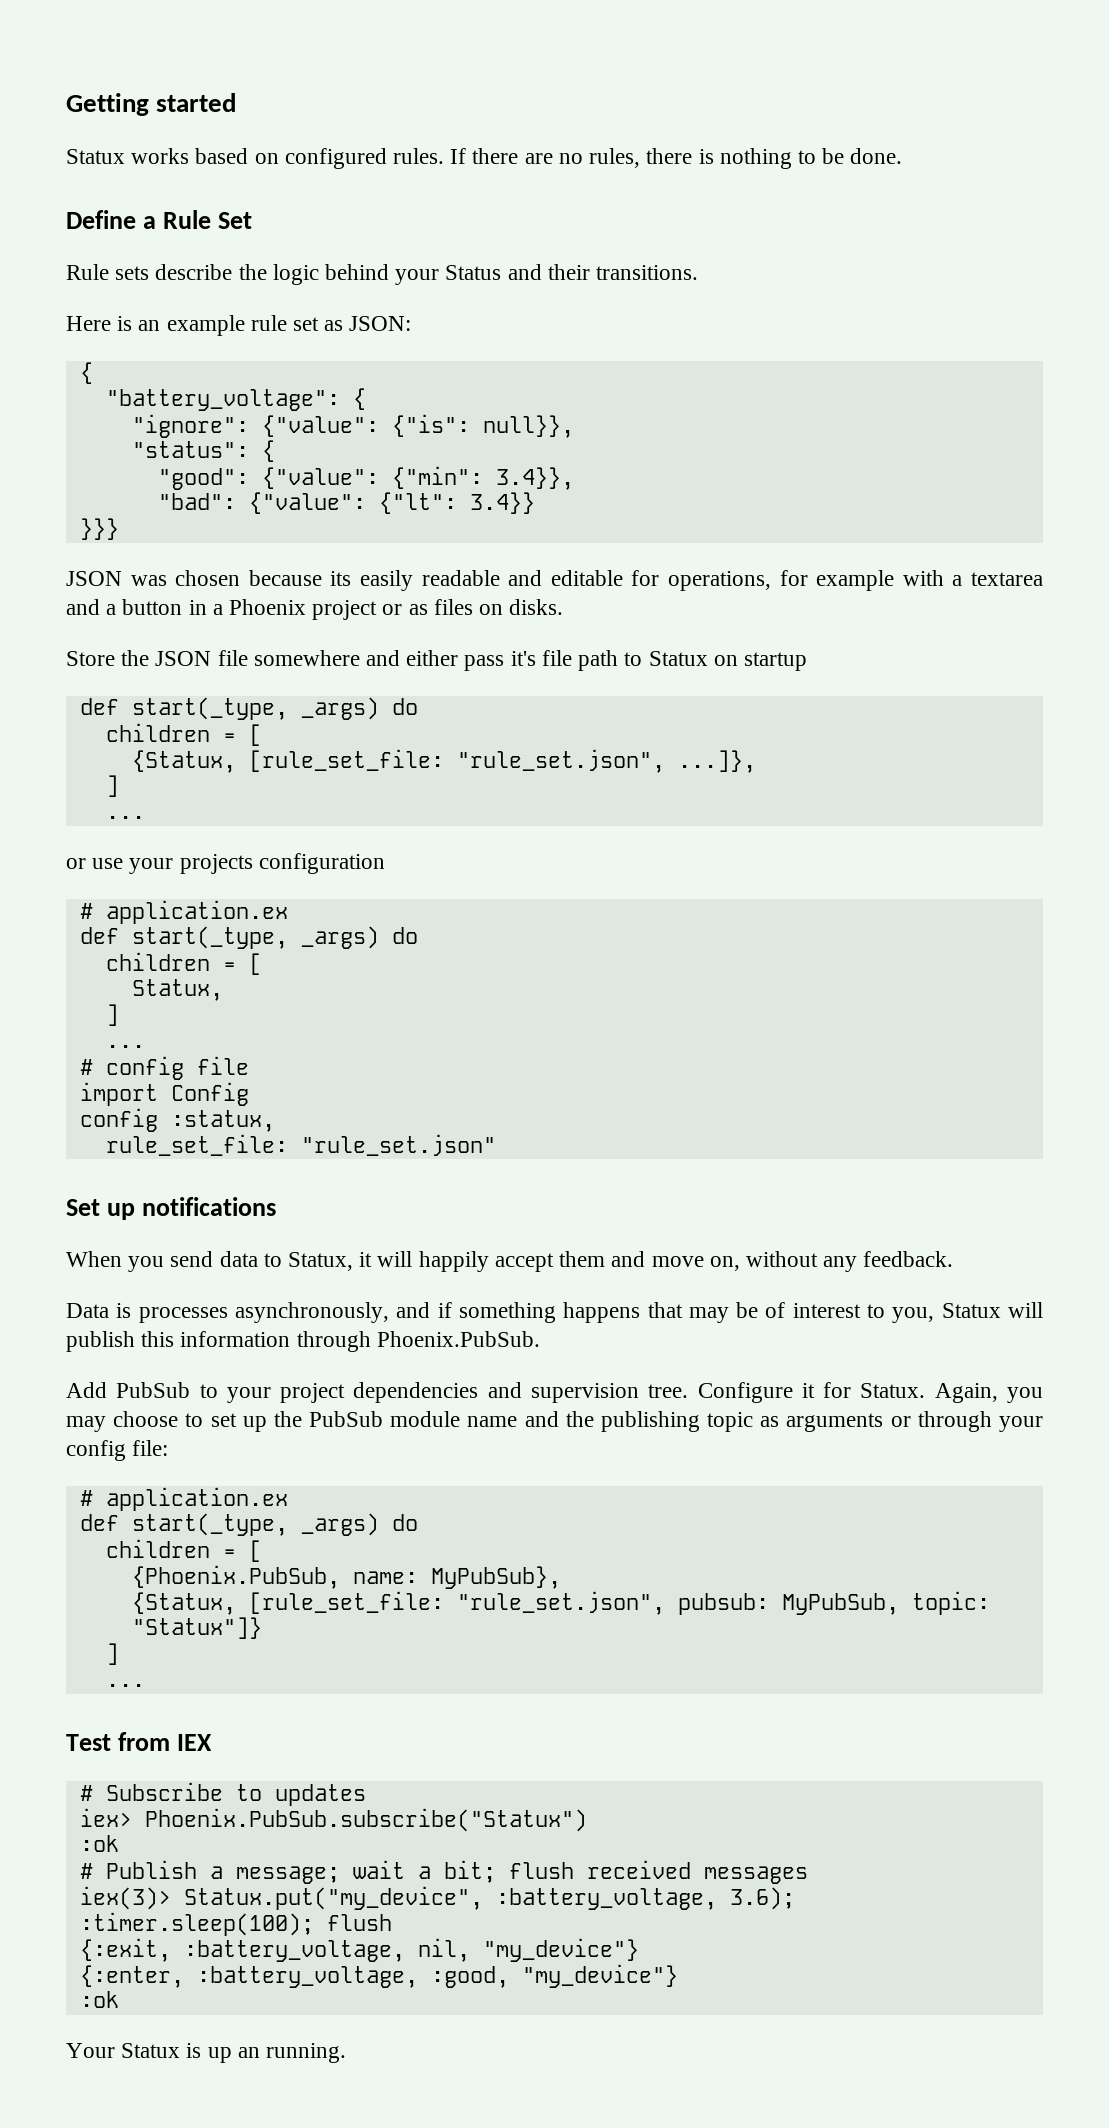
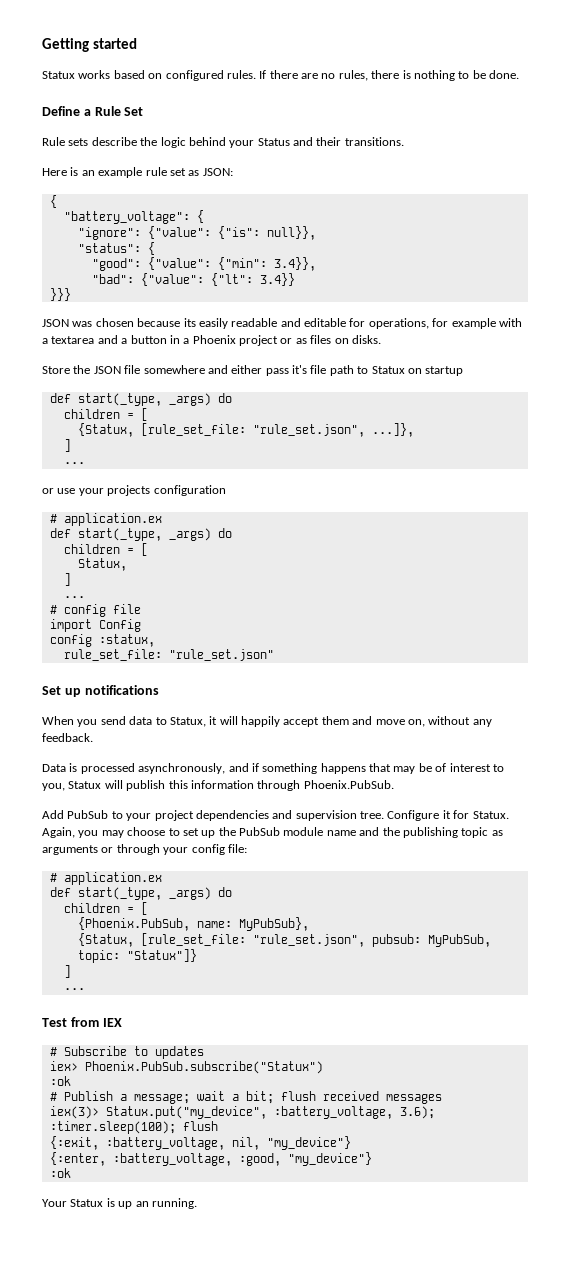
[138,1307,228,1323] processes -> [80,763,135,774] processed

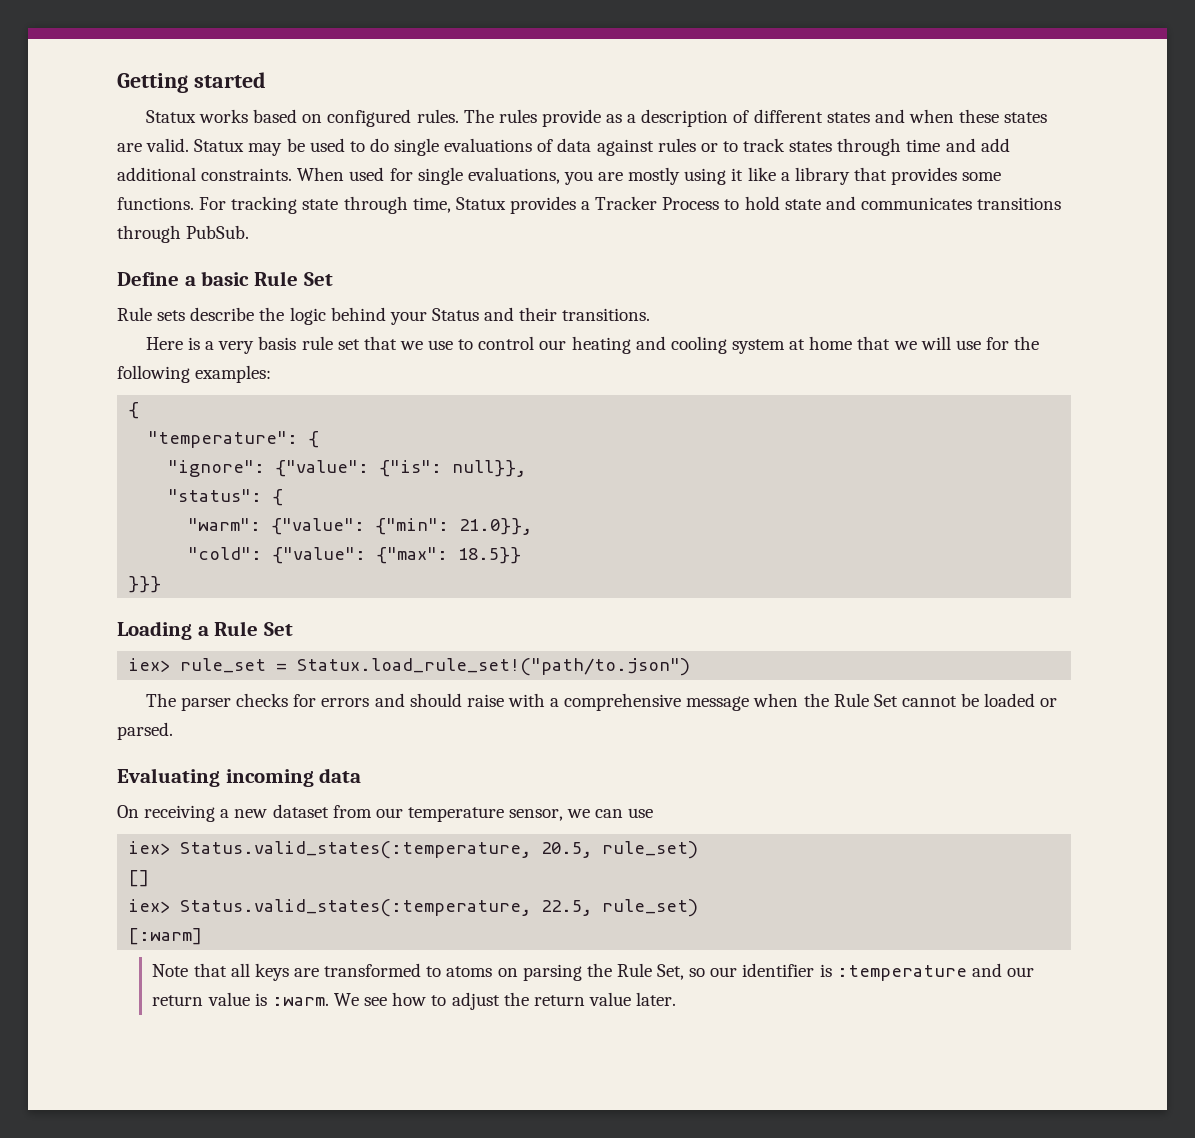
[259,70,519,81] If there are no rules, there is nothing to be done. -> [463,109,1048,127] [117,138,1010,156] [117,167,1002,185] [117,196,1062,214] [117,225,250,243] The rules provide as a description of different states and when these states are valid. Statux may be used to do single evaluations of data against rules or to track states through time and add additional constraints. When used for single evaluations, you are mostly using it like a library that provides some functions. For tracking state through time, Statux provides a Tracker Process to hold state and communicates transitions through PubSub.
(91, 112) none -> [201,271,250,286] basic
[81,167,233,178] [49,195,57,208] [63,211,190,224] an example rule set as JSON: // { // "battery_voltage": -> [205,336,1040,354] [117,365,272,383] [128,402,140,419] [148,431,299,448] a very basis rule set that we use to control our heating and cooling system at home that we will use for the following examples: // { // "temperature":
[91,258,141,271] "good": -> [188,518,262,531] "warm":
[273,257,316,271] [91,273,295,286] [49,288,71,301] [42,318,522,329] [42,335,381,346] [42,365,464,376] [49,393,232,406] [63,408,148,421] [77,423,414,437] [63,439,71,452] [63,462,85,464] [42,485,226,496] [49,513,162,526] [49,528,232,541] [63,543,148,556] [77,558,127,571] [63,573,71,586] [63,596,85,598] [49,604,141,617] [49,619,141,632] [49,634,155,647] [63,649,274,661] [42,685,159,697] [42,716,492,727] [42,733,93,742] [42,763,504,774] [42,780,394,791] [42,810,509,821] [42,827,503,838] [42,844,247,855] [49,872,162,885] [49,887,232,900] [63,902,148,915] [77,917,309,931] [77,933,491,947] [77,949,197,963] [63,965,71,978] [63,988,85,990] [42,1017,122,1027] [49,1046,204,1059] [49,1061,323,1074] [49,1076,71,1086] [49,1091,442,1104] [49,1106,435,1119] [49,1121,218,1134] [49,1136,351,1150] [49,1152,372,1166] [49,1168,71,1178] [42,1198,197,1209] 3.4}}, // "bad": {"value": {"lt": 3.4}} // }}} // JSON was chosen because its easily readable and editable for operations, for example with a textarea and a button in a Phoenix project or as files on disks. // Store the JSON file somewhere and either pass it's file path to Statux on startup // def start(_type, _args) do // children = [ // {Statux, [rule_set_file: "rule_set.json", ...]}, // ] // ... // or use your projects configuration // # application.ex // def start(_type, _args) do // children = [ // Statux, // ] // ... // # config file // import Config // config :statux, // rule_set_file: "rule_set.json" // Set up notifications // When you send data to Statux, it will happily accept them and move on, without any feedback. // Data is processed asynchronously, and if something happens that may be of interest to you, Statux will publish this information through Phoenix.PubSub. // Add PubSub to your project dependencies and supervision tree. Configure it for Statux. Again, you may choose to set up the PubSub module name and the publishing topic as arguments or through your config file: // # application.ex // def start(_type, _args) do // children = [ // {Phoenix.PubSub, name: MyPubSub}, // {Statux, [rule_set_file: "rule_set.json", pubsub: MyPubSub, topic: "Statux"]} // ] // ... // Test from IEX // # Subscribe to updates // iex> Phoenix.PubSub.subscribe("Statux") // :ok // # Publish a message; wait a bit; flush received messages // iex(3)> Statux.put("my_device", :battery_voltage, 3.6); :timer.sleep(100); flush // {:exit, :battery_voltage, nil, "my_device"} // {:enter, :battery_voltage, :good, "my_device"} // :ok // Your Statux is up an running. -> [459,518,533,535] [188,547,522,564] [128,576,162,593] [117,621,294,640] [128,658,691,676] [145,693,1058,711] [117,722,173,740] [117,768,362,787] [117,804,654,822] [128,841,699,859] [128,870,150,887] [128,899,699,917] [128,928,203,945] [152,963,1034,981] [152,992,677,1010] 21.0}}, // "cold": {"value": {"max": 18.5}} // }}} // Loading a Rule Set // iex> rule_set = Statux.load_rule_set!("path/to.json") // The parser checks for errors and should raise with a comprehensive message when the Rule Set cannot be loaded or parsed. // Evaluating incoming data // On receiving a new dataset from our temperature sensor, we can use // iex> Status.valid_states(:temperature, 20.5, rule_set) // [] // iex> Status.valid_states(:temperature, 22.5, rule_set) // [:warm] // Note that all keys are transformed to atoms on parsing the Rule Set, so our identifier is :temperature and our return value is :warm. We see how to adjust the return value later.

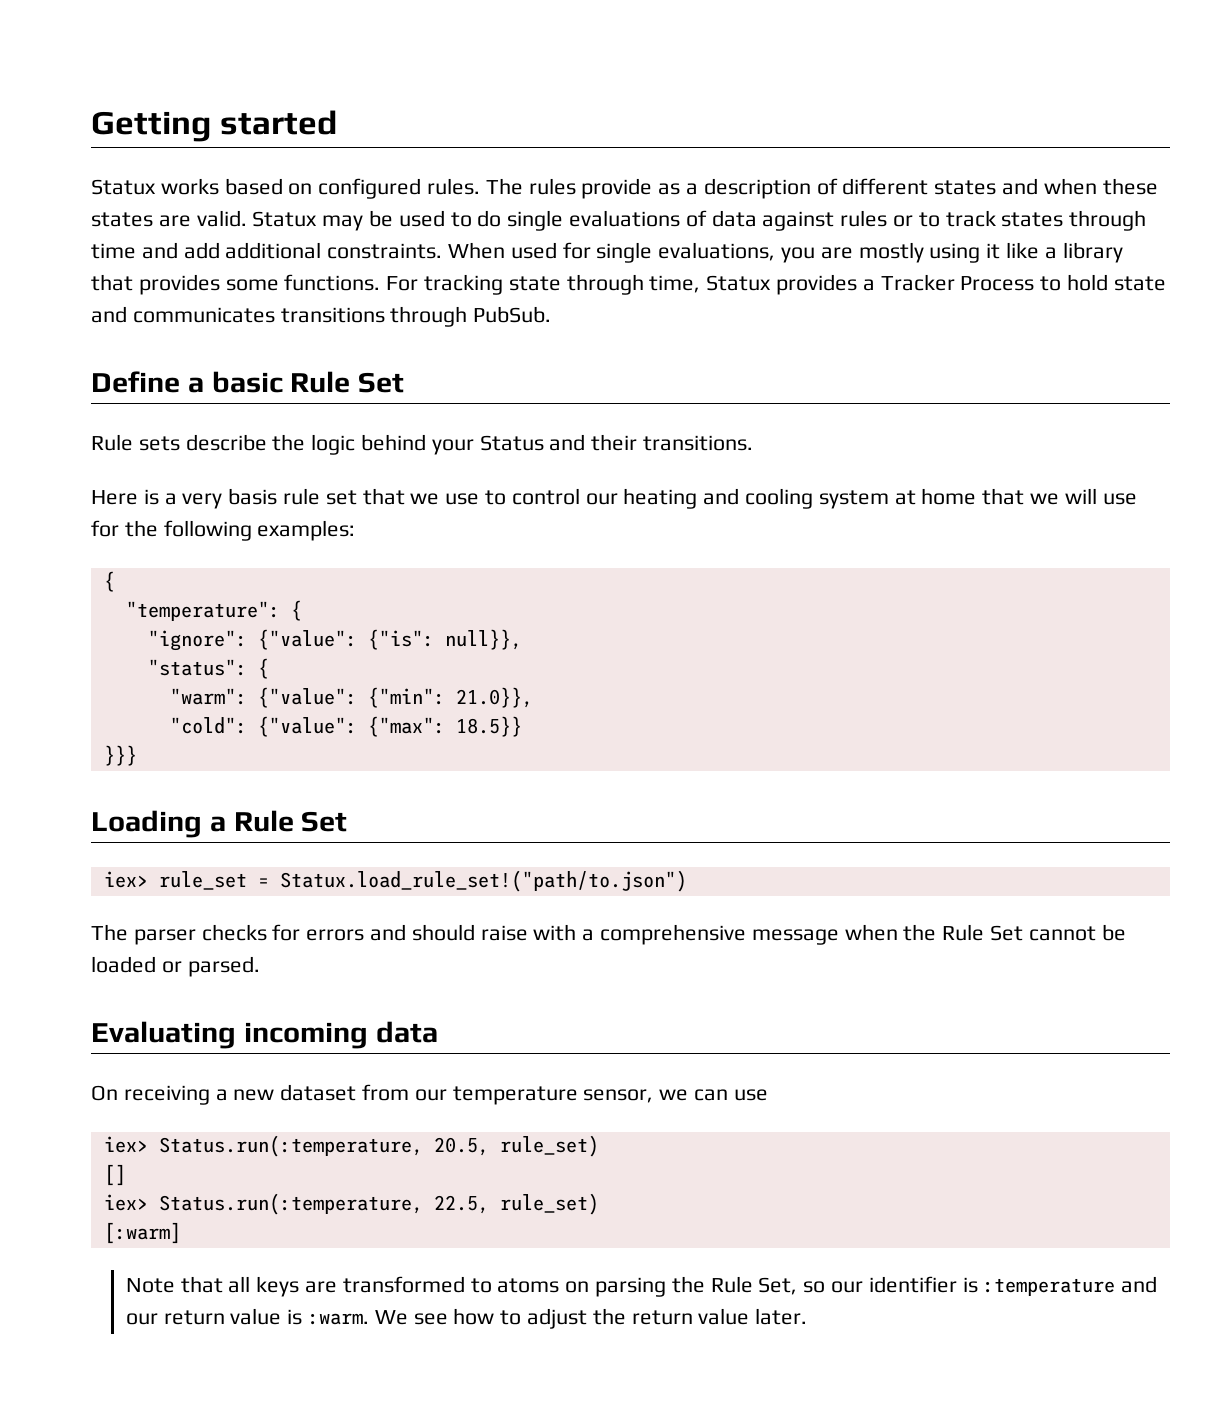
[180,841,532,859] Status.valid_states(:temperature, -> [158,1135,423,1157] Status.run(:temperature,
[180,899,532,917] Status.valid_states(:temperature, -> [158,1193,423,1215] Status.run(:temperature,

